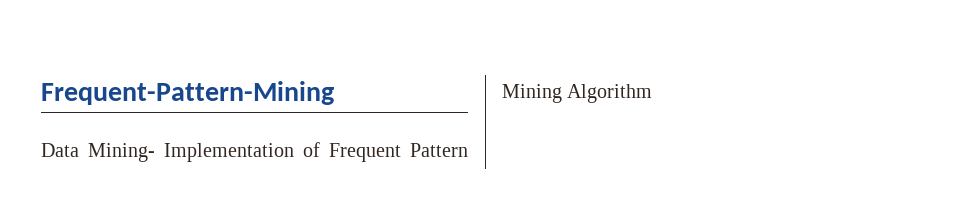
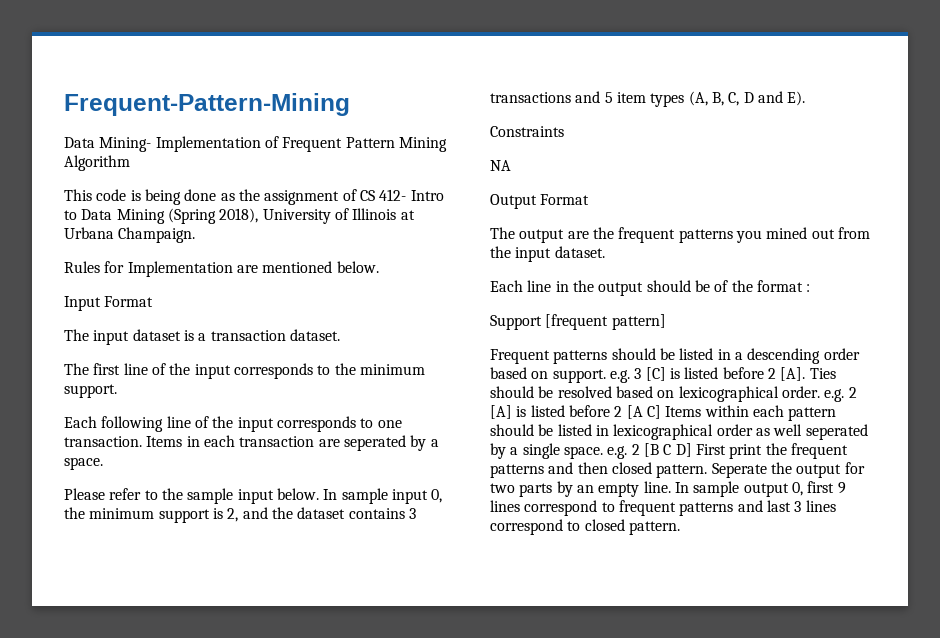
(653, 93) none -> [64,189,444,205] [64,208,415,224] [64,227,196,243] [64,261,379,277] [64,296,154,311] [64,329,340,345] [64,363,425,379] [64,384,117,398] [64,416,402,432] [64,435,439,451] [64,457,103,470] [64,488,443,504] [64,507,416,523] [490,91,806,107] [490,126,564,137] [490,160,511,171] [490,194,590,209] [490,227,870,243] [490,246,605,262] [490,280,811,296] [490,314,666,330] [490,348,860,364] [490,367,836,383] [490,386,857,402] [490,405,837,421] [490,424,868,440] [490,443,848,459] [490,462,865,478] [490,481,846,497] [490,500,836,516] [490,519,680,535] // This code is being done as the assignment of CS 412- Intro to Data Mining (Spring 2018), University of Illinois at Urbana Champaign. // Rules for Implementation are mentioned below. // Input Format // The input dataset is a transaction dataset. // The first line of the input corresponds to the minimum support. // Each following line of the input corresponds to one transaction. Items in each transaction are seperated by a space. // Please refer to the sample input below. In sample input 0, the minimum support is 2, and the dataset contains 3 transactions and 5 item types (A, B, C, D and E). // Constraints // NA // Output Format // The output are the frequent patterns you mined out from the input dataset. // Each line in the output should be of the format : // Support [frequent pattern] // Frequent patterns should be listed in a descending order based on support. e.g. 3 [C] is listed before 2 [A]. Ties should be resolved based on lexicographical order. e.g. 2 [A] is listed before 2 [A C] Items within each pattern should be listed in lexicographical order as well seperated by a single space. e.g. 2 [B C D] First print the frequent patterns and then closed pattern. Seperate the output for two parts by an empty line. In sample output 0, first 9 lines correspond to frequent patterns and last 3 lines correspond to closed pattern.

